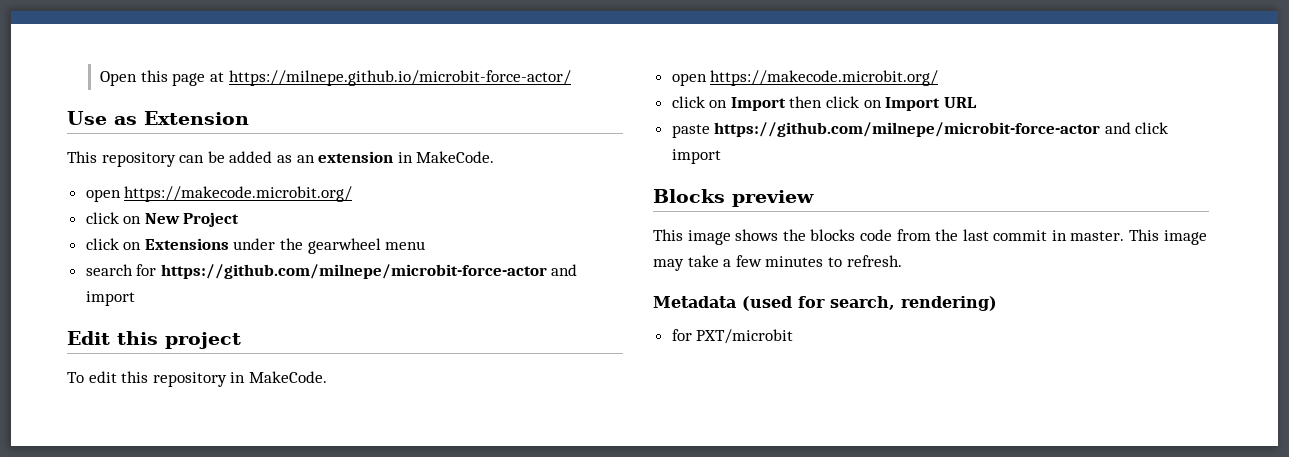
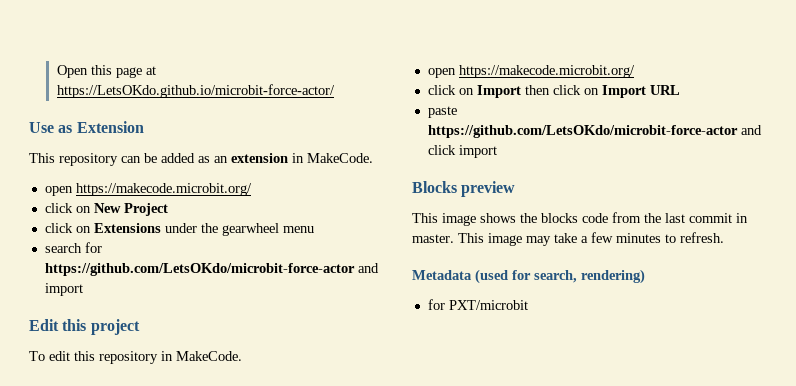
[228,70,571,86] https://milnepe.github.io/microbit-force-actor/ -> [56,84,335,98] https://LetsOKdo.github.io/microbit-force-actor/
[160,264,547,279] https://github.com/milnepe/microbit-force-actor -> [44,263,355,276] https://github.com/LetsOKdo/microbit-force-actor
[714,122,1101,137] https://github.com/milnepe/microbit-force-actor -> [427,125,738,138] https://github.com/LetsOKdo/microbit-force-actor

